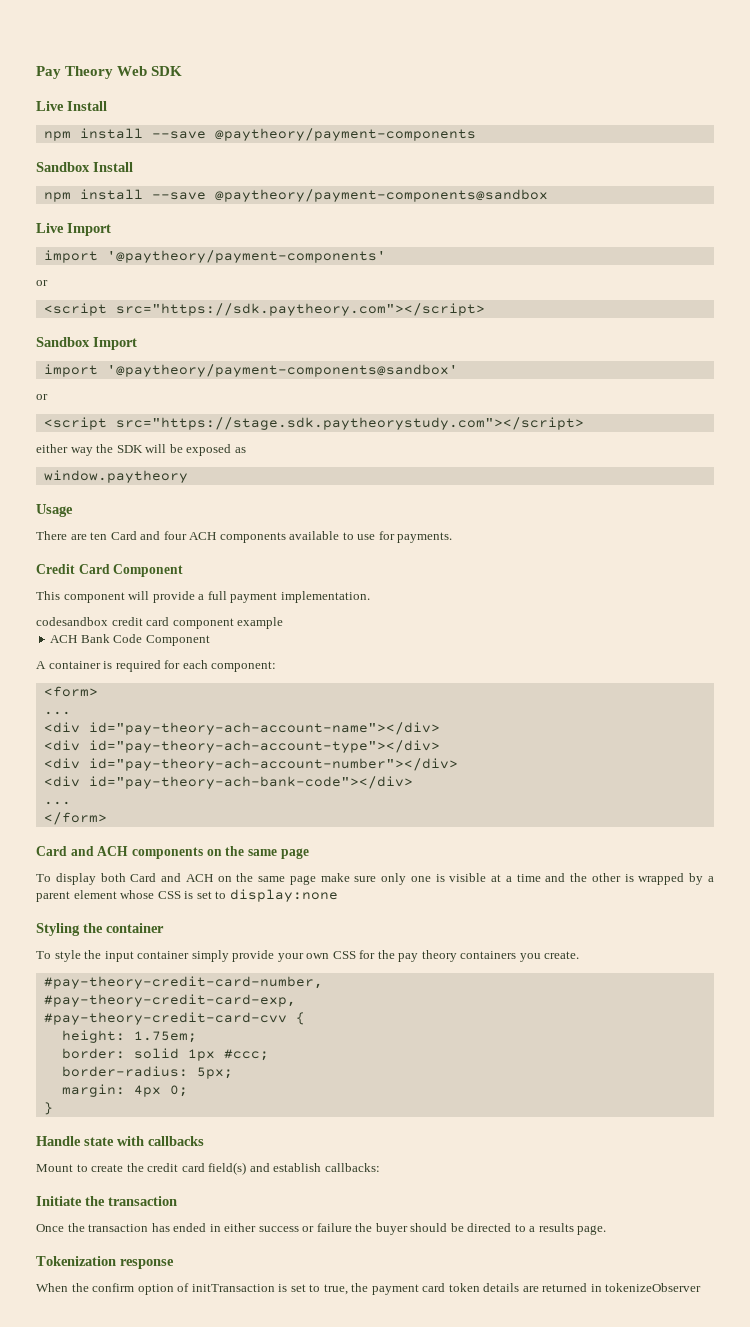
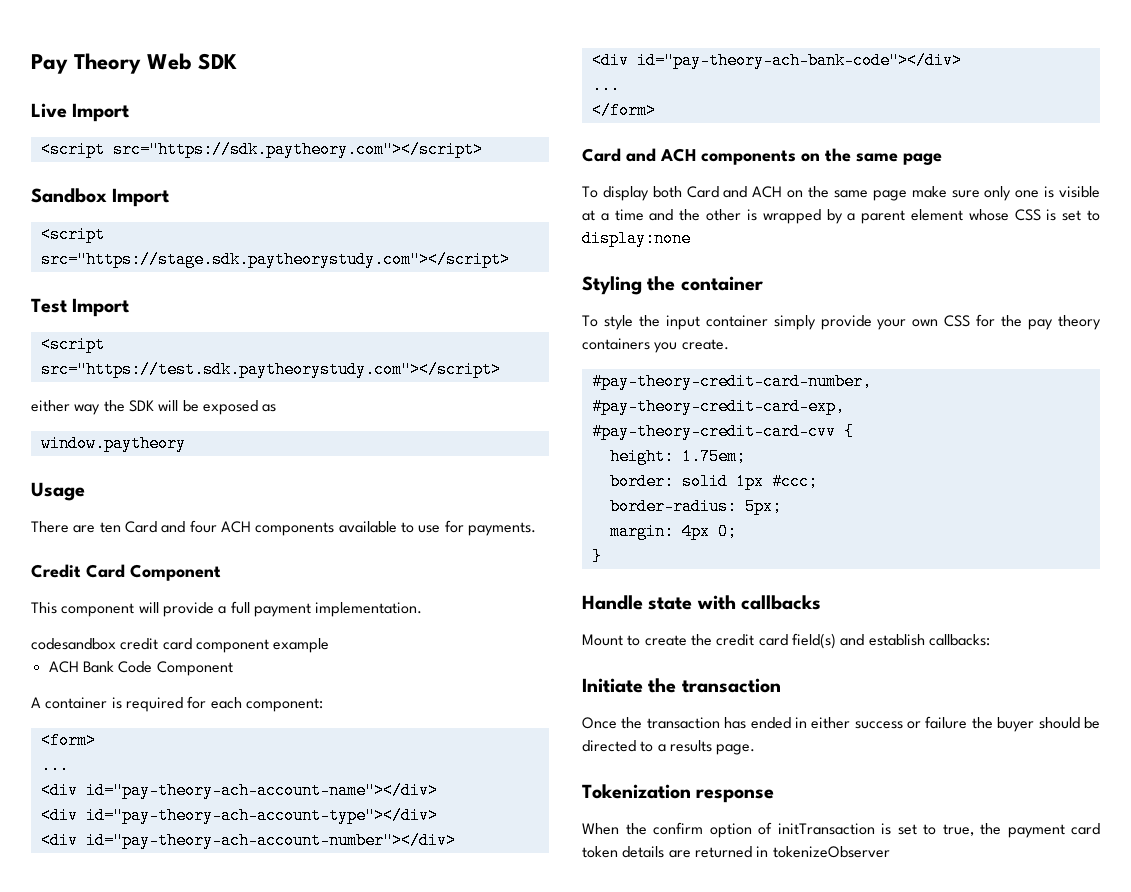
[36,101,107,111] [43,128,476,141] [36,162,133,172] [43,189,548,202] // Live Install // npm install --save @paytheory/payment-components // Sandbox Install // npm install --save @paytheory/payment-components@sandbox -> (238, 61) none
[43,250,386,263] [36,280,48,286] // import '@paytheory/payment-components' // or -> (130, 112) none
[43,364,458,377] [36,394,48,400] [43,417,584,430] import '@paytheory/payment-components@sandbox' // or // <script src="https://stage.sdk.paytheorystudy.com"></script> -> [40,226,105,243] [40,251,510,268] [31,298,130,317] [40,336,105,353] [40,361,501,378] <script src="https://stage.sdk.paytheorystudy.com"></script> // Test Import // <script src="https://test.sdk.paytheorystudy.com"></script>

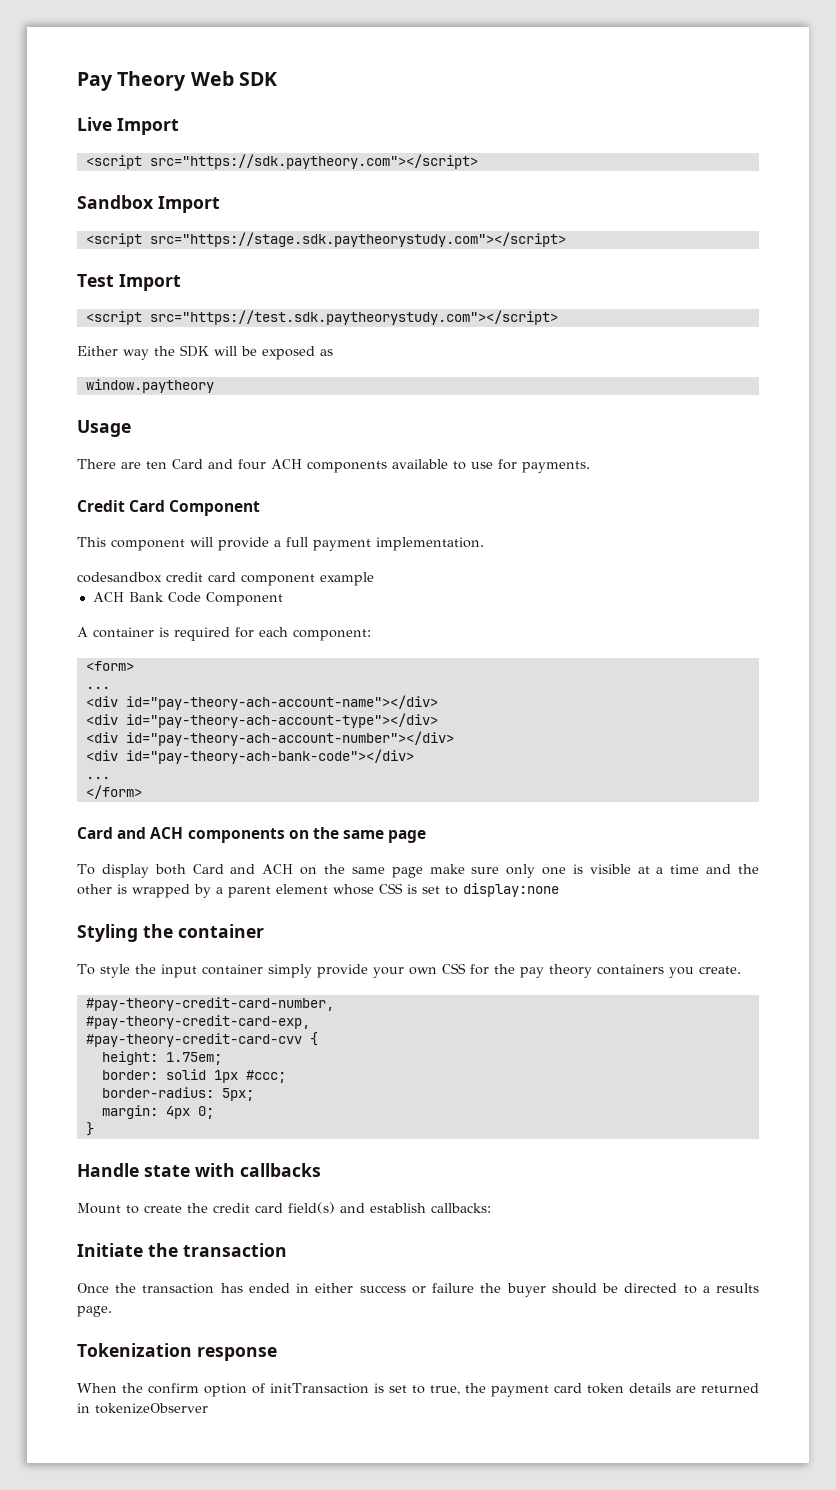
[31,400,70,412] either -> [77,346,118,356] Either

